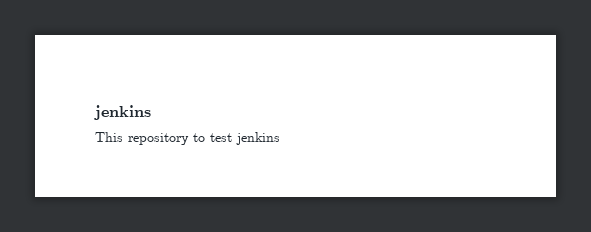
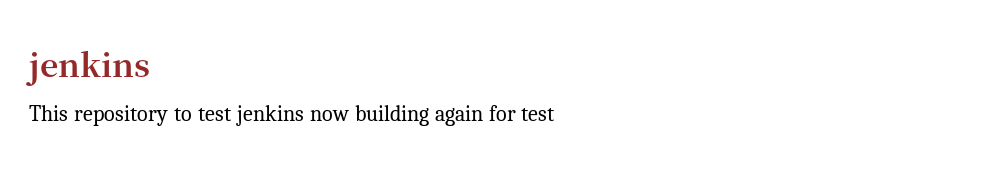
(280, 138) none -> [309,105,556,126] now building again for test

